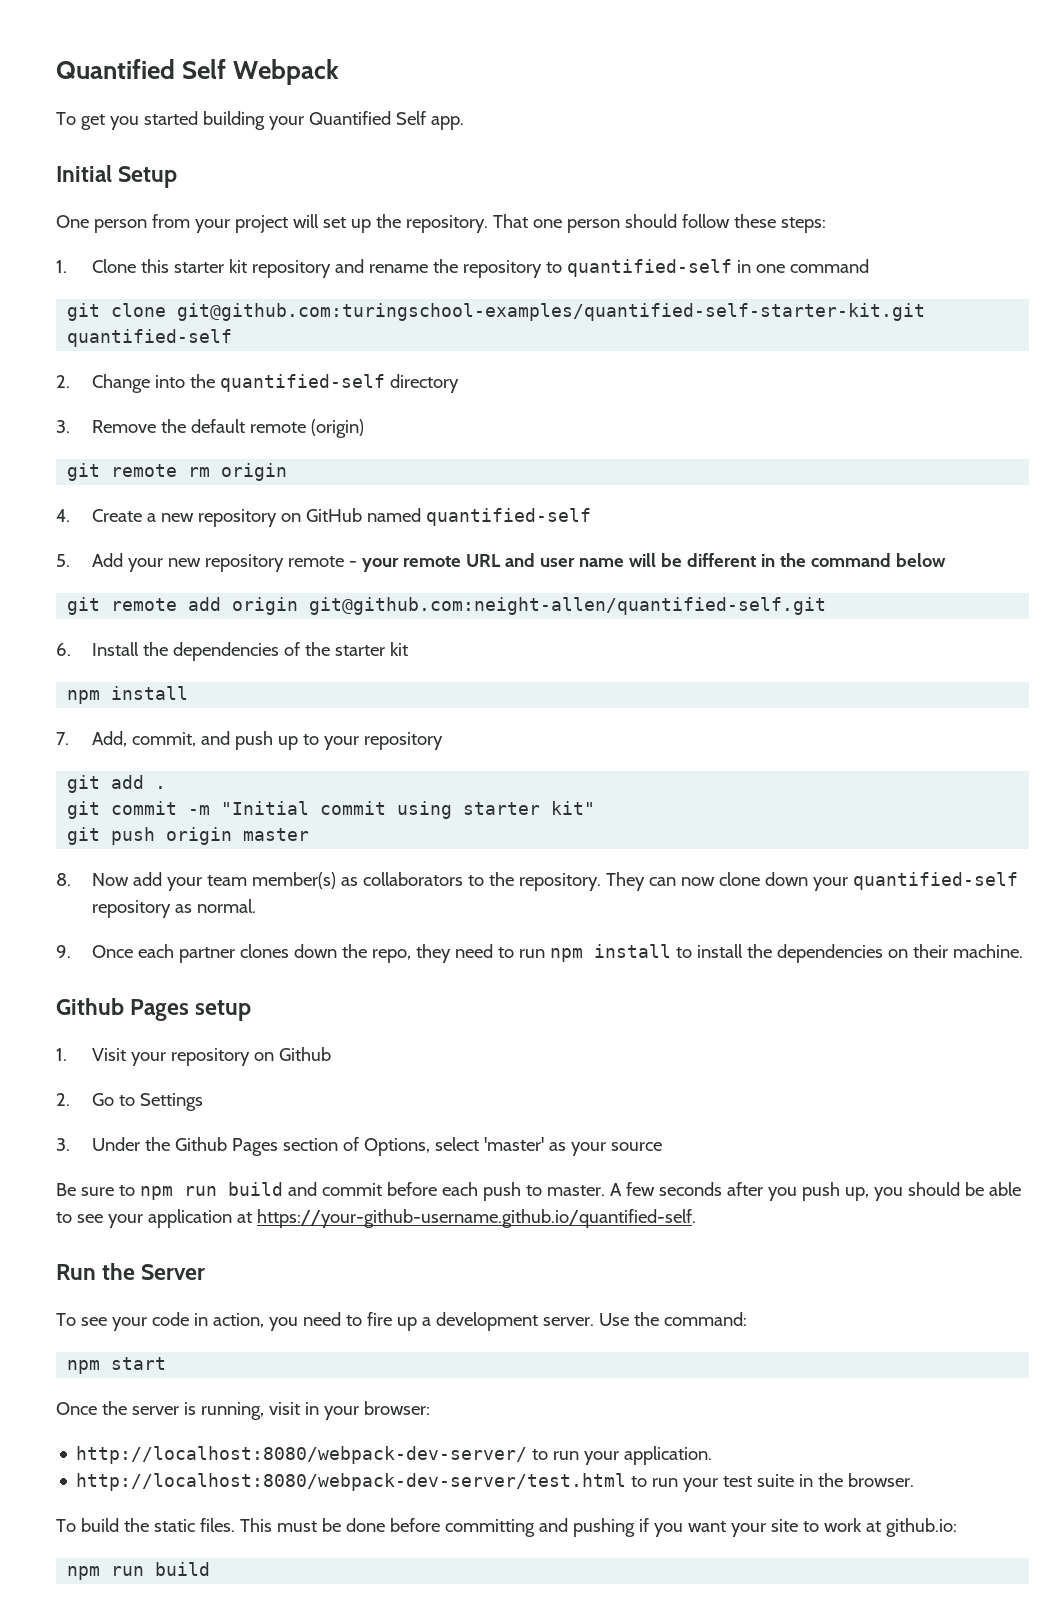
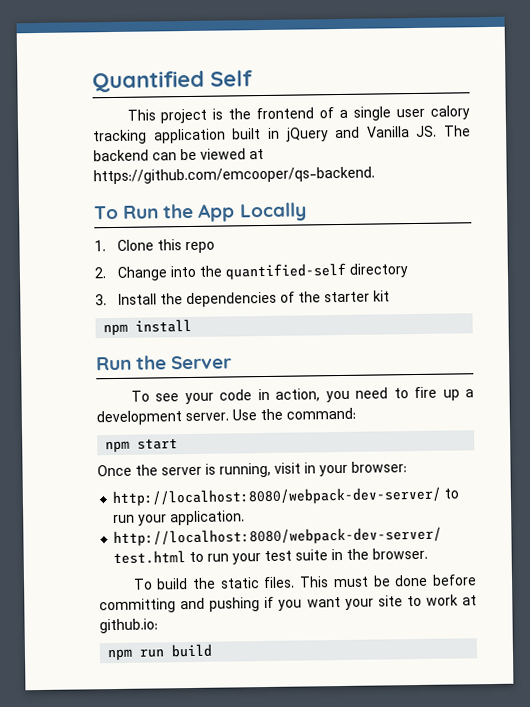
[56,59,340,85] [56,111,464,130] [56,165,178,188] [56,214,826,233] [56,259,869,278] [67,303,926,321] [67,329,233,347] Quantified Self Webpack // To get you started building your Quantified Self app. // Initial Setup // One person from your project will set up the repository. That one person should follow these steps: // 1. Clone this starter kit repository and rename the repository to quantified-self in one command // git clone git@github.com:turingschool-examples/quantified-self-starter-kit.git quantified-self -> [92,70,253,93] [126,105,470,124] [93,125,471,145] [93,148,264,162] [93,166,375,185] [94,202,307,222] [94,239,215,254] Quantified Self // This project is the frontend of a single user calory tracking application built in jQuery and Vanilla JS. The backend can be viewed at https://github.com/emcooper/qs-backend. // To Run the App Locally // 1. Clone this repo
[91,419,364,438] [67,463,288,481] [56,508,591,527] [56,553,946,572] [67,597,827,615] [56,643,71,656] Remove the default remote (origin) // git remote rm origin // 4. Create a new repository on GitHub named quantified-self // 5. Add your new repository remote - your remote URL and user name will be different in the command below // git remote add origin git@github.com:neight-allen/quantified-self.git // 6. -> (107, 300) none
[56,731,443,750] [67,775,167,793] [67,801,596,819] [67,827,310,845] [56,872,1018,891] [91,899,256,918] [56,944,1023,963] [56,998,252,1021] [56,1047,331,1066] [56,1093,203,1111] [56,1137,662,1156] [56,1182,1021,1201] [56,1209,696,1228] // 7. Add, commit, and push up to your repository // git add . // git commit -m "Initial commit using starter kit" // git push origin master // 8. Now add your team member(s) as collaborators to the repository. They can now clone down your quantified-self repository as normal. // 9. Once each partner clones down the repo, they need to run npm install to install the dependencies on their machine. // Github Pages setup // 1. Visit your repository on Github // 2. Go to Settings // 3. Under the Github Pages section of Options, select 'master' as your source // Be sure to npm run build and commit before each push to master. A few seconds after you push up, you should be able to see your application at https://your-github-username.github.io/quantified-self. -> (193, 325) none

